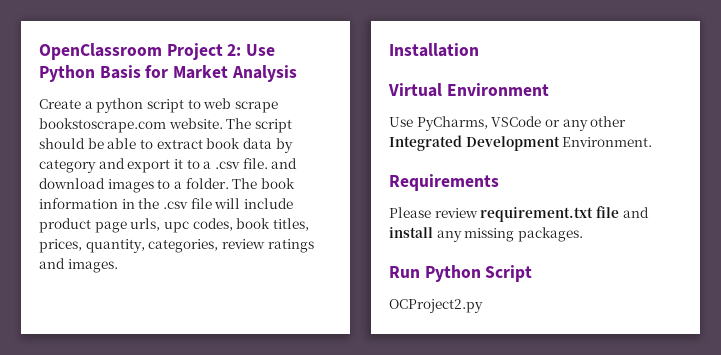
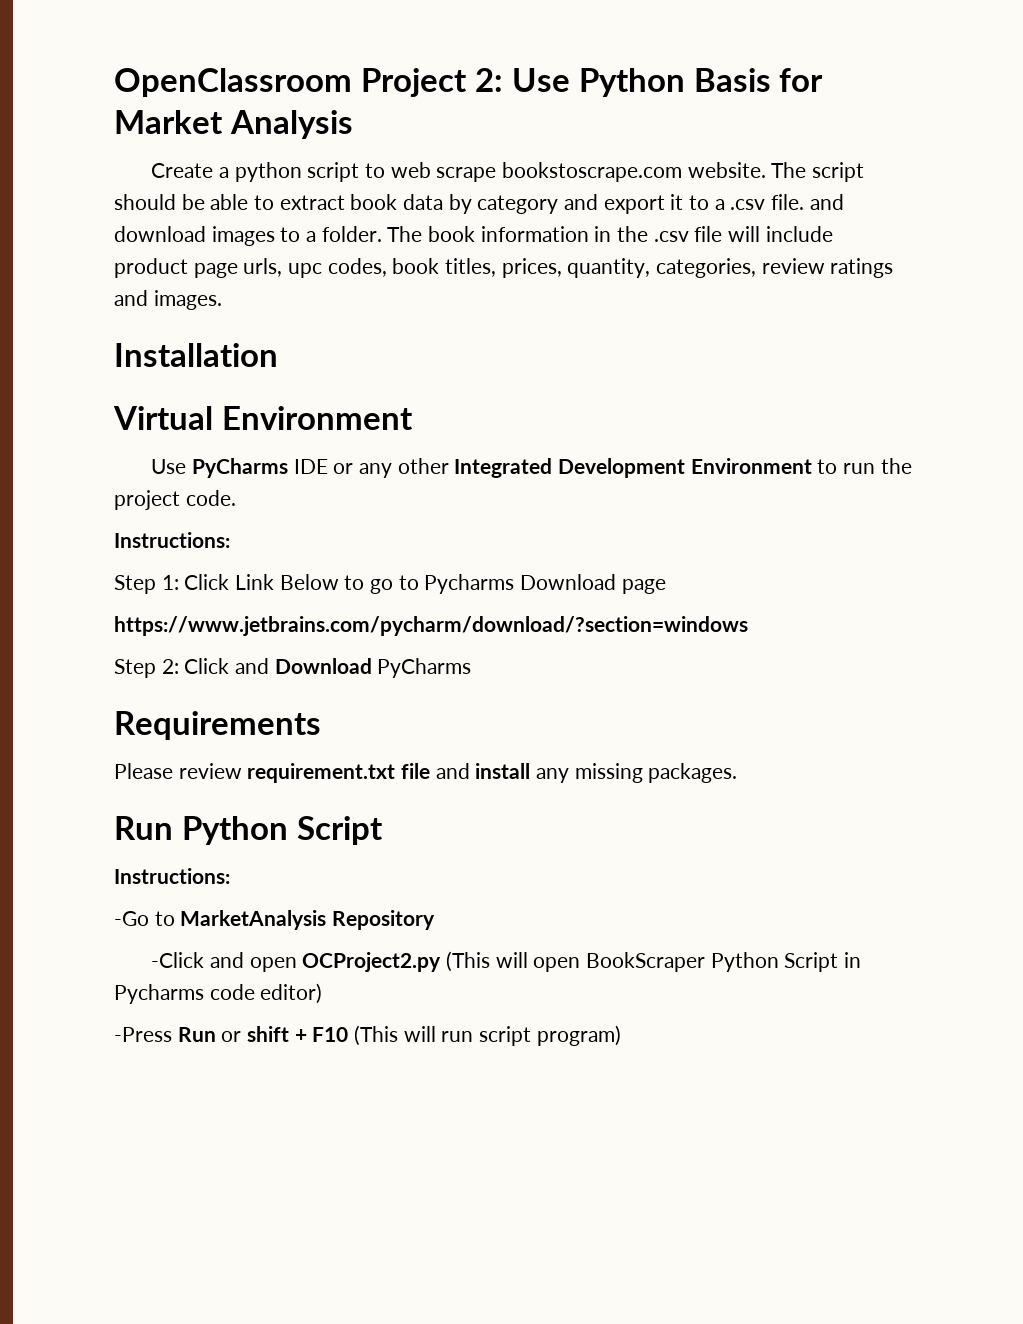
[416,116,542,131] PyCharms, VSCode -> [192,458,328,478] PyCharms IDE
[562,137,653,147] Environment. -> [690,458,912,474] [114,490,236,510] [114,532,230,548] [114,574,666,594] [114,616,748,636] [114,658,472,678] Environment to run the project code. // Instructions: // Step 1: Click Link Below to go to Pycharms Download page // https://www.jetbrains.com/pycharm/download/?section=windows // Step 2: Click and Download PyCharms
[389,299,483,313] OCProject2.py -> [114,868,230,884] [114,910,436,930] [151,951,862,972] [114,983,323,1004] [114,1025,621,1046] Instructions: // -Go to MarketAnalysis Repository // -Click and open OCProject2.py (This will open BookScraper Python Script in Pycharms code editor) // -Press Run or shift + F10 (This will run script program)

